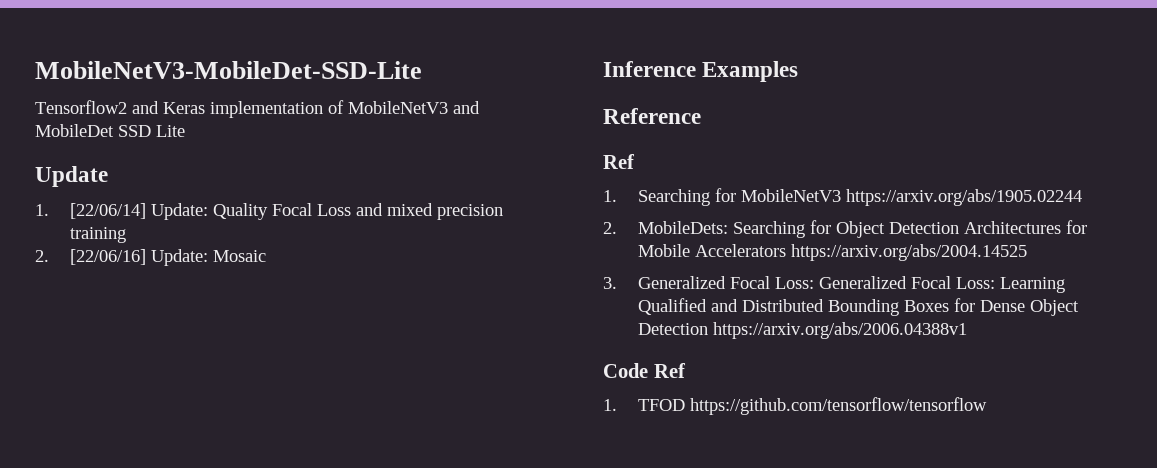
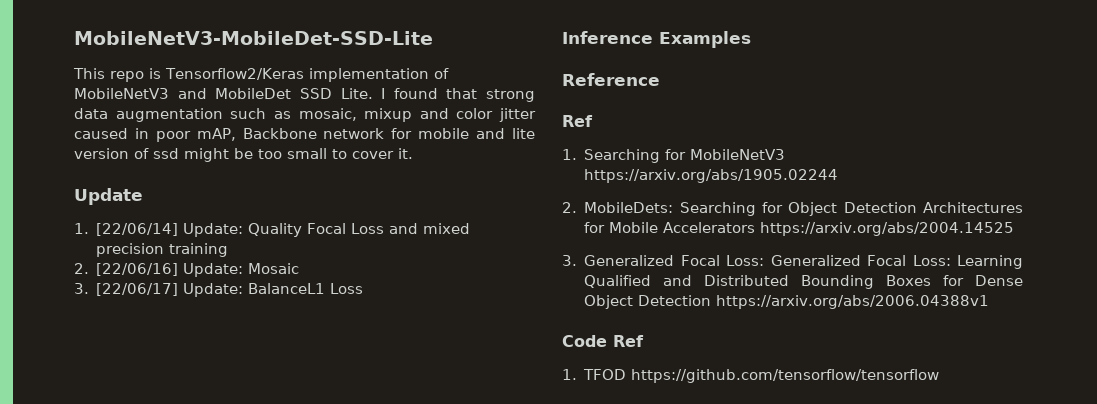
[35,100,205,114] Tensorflow2 and Keras -> [73,68,304,82] This repo is Tensorflow2/Keras
[156,125,185,137] Lite -> [340,88,535,102] [74,108,536,122] [74,128,536,142] [74,148,413,162] Lite. I found that strong data augmentation such as mosaic, mixup and color jitter caused in poor mAP, Backbone network for mobile and lite version of ssd might be too small to cover it.
(267, 256) none -> [74,283,364,297] // 3. [22/06/17] Update: BalanceL1 Loss

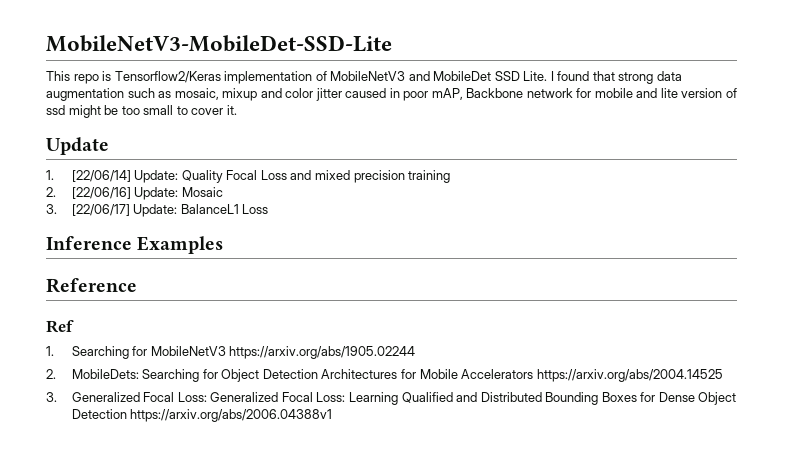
[562,335,644,347] [562,369,940,383] // Code Ref // 1. TFOD https://github.com/tensorflow/tensorflow -> (333, 415) none

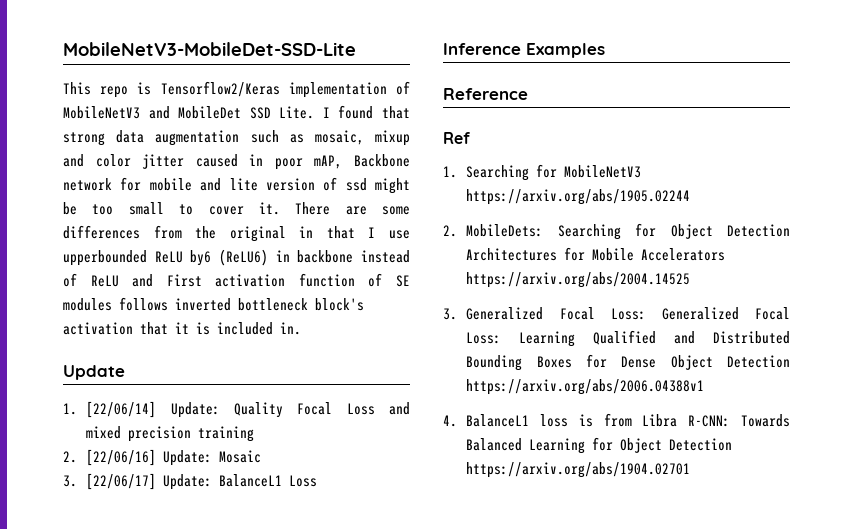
(237, 110) none -> [295,202,410,215] [63,225,410,242] [63,249,410,266] [63,273,410,287] [63,297,364,311] [63,322,301,335] There are some differences from the original in that I use upperbounded ReLU by6 (ReLU6) in backbone instead of ReLU and First activation function of SE modules follows inverted bottleneck block's activation that it is included in.
(333, 415) none -> [443,413,790,427] [466,437,733,454] [466,462,691,478] // 4. BalanceL1 loss is from Libra R-CNN: Towards Balanced Learning for Object Detection https://arxiv.org/abs/1904.02701

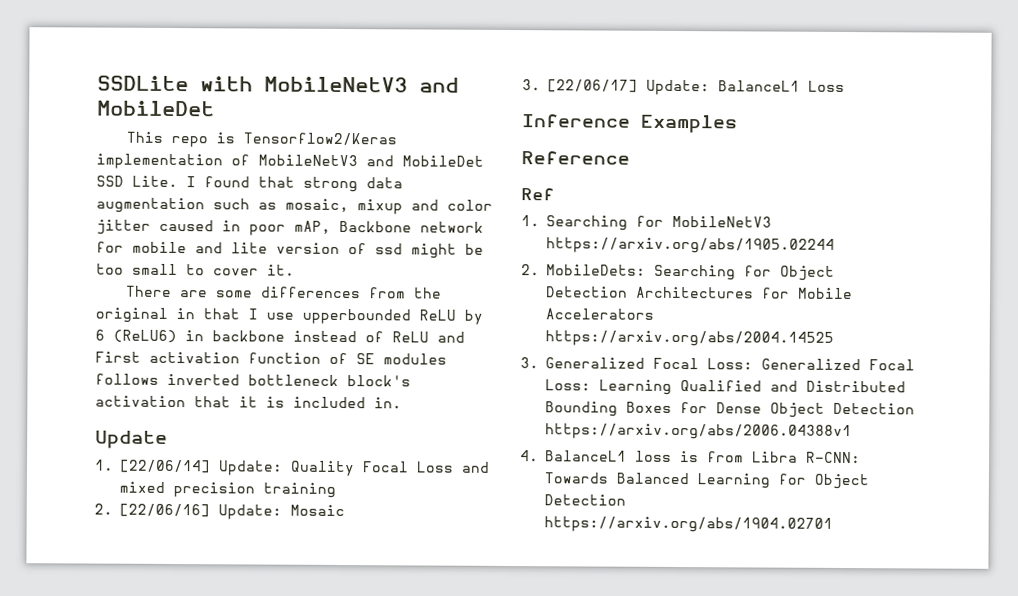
[63,42,356,56] MobileNetV3-MobileDet-SSD-Lite -> [97,75,459,93] [97,100,215,117] SSDLite with MobileNetV3 and MobileDet
(280, 208) none -> (295, 270) //
[190,250,212,266] by6 -> [464,309,483,325] [95,329,105,341] by 6

